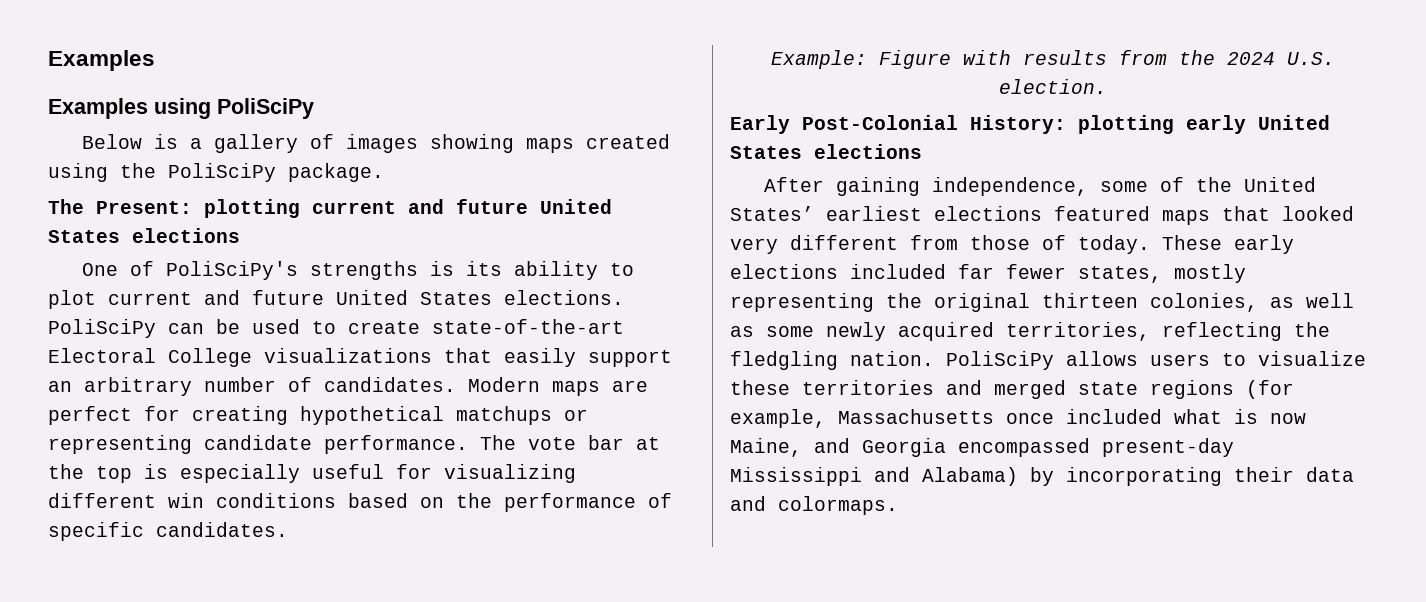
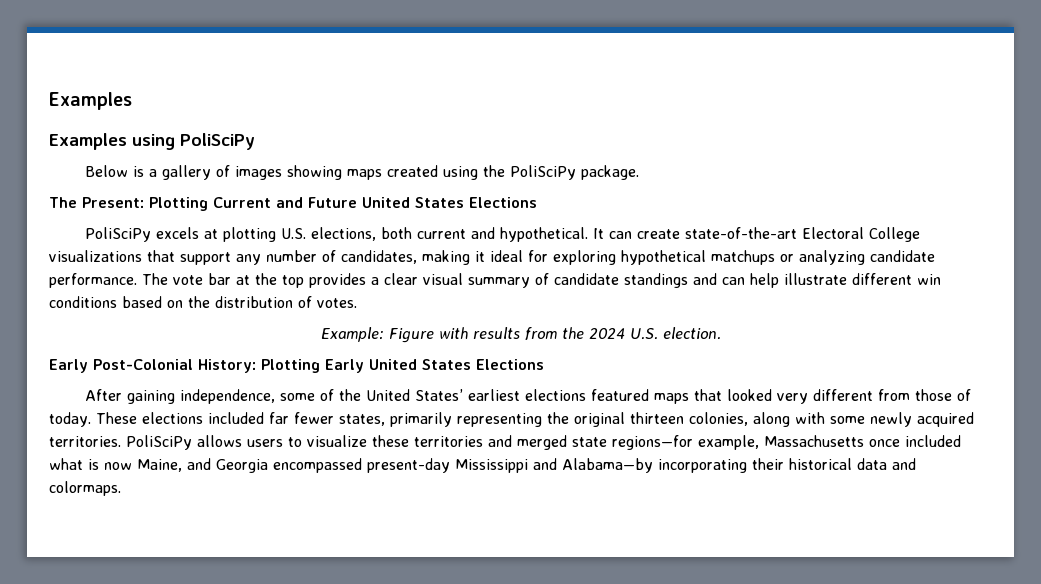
[204,199,612,218] [48,228,240,243] [82,261,635,280] [48,290,624,309] [48,319,336,338] plotting current and future United States elections // One of PoliSciPy's strengths is its ability to plot current and future United States elections. PoliSciPy can be used to -> [149,197,537,211] [84,227,632,242] Plotting Current and Future United States Elections // PoliSciPy excels at plotting U.S. elections, both current and hypothetical. It can
[504,348,672,367] [48,377,648,396] [48,406,288,425] easily support an arbitrary number of candidates. Modern maps are perfect for creating -> [180,250,616,265] support any number of candidates, making it ideal for exploring
[48,435,192,454] representing -> [799,250,865,265] analyzing
[144,464,576,483] is especially useful for visualizing -> [309,273,847,288] provides a clear visual summary of candidate standings and can help illustrate
[504,493,672,512] [48,522,288,541] performance of specific candidates. -> [215,296,357,308] distribution of votes.
[1078,115,1330,134] [730,144,922,159] plotting early United States elections -> [261,359,544,373] Plotting Early United States Elections
[1234,235,1294,254] early -> (137, 418) none
[1174,264,1246,283] mostly -> [390,412,452,427] primarily
[1270,293,1354,308] [730,322,1330,341] [730,351,934,370] as well as some newly acquired territories, reflecting the fledgling nation. -> [753,412,974,427] [49,436,121,447] along with some newly acquired territories.
[1150,380,1294,399] regions (for -> [612,435,693,450] regions—for
[922,467,1054,486] Alabama) by -> [562,458,653,473] Alabama—by
(1294, 474) none -> [789,458,852,470] historical

